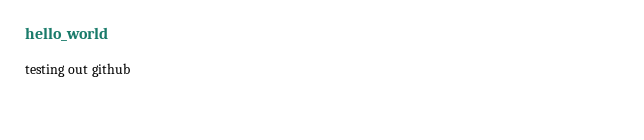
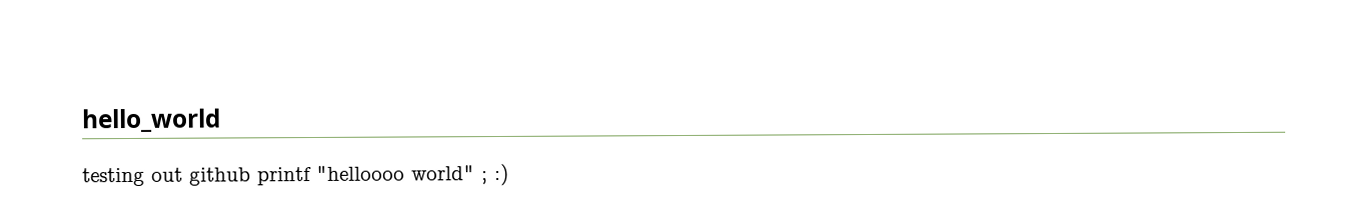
(130, 70) none -> [257,163,509,187] printf "helloooo world" ; :)

